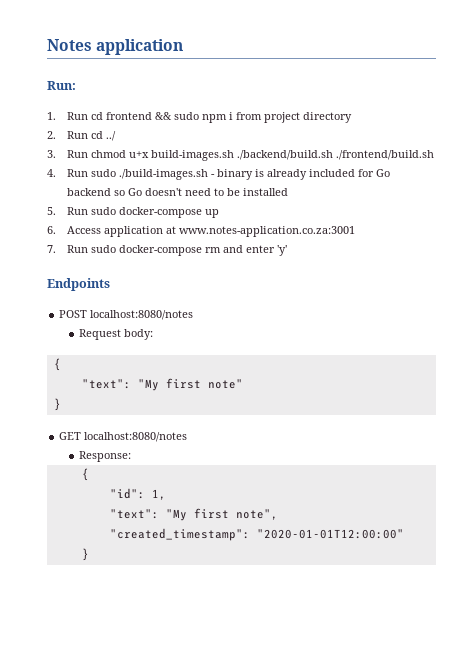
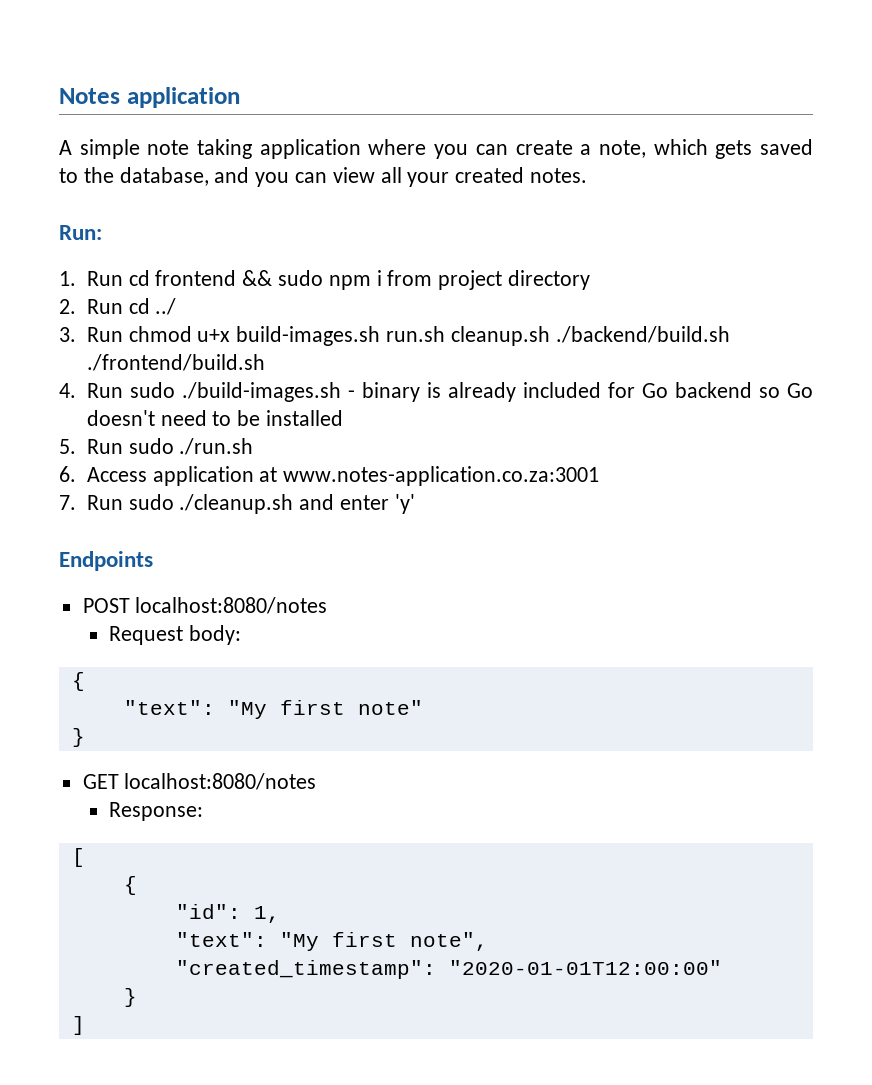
(184, 47) none -> [59,139,814,159] [59,167,588,187] // A simple note taking application where you can create a note, which gets saved to the database, and you can view all your created notes.
(234, 155) none -> [385,326,550,346] run.sh cleanup.sh
[118,207,219,218] docker-compose up -> [179,438,254,455] ./run.sh
[118,245,221,256] docker-compose rm -> [179,494,294,514] ./cleanup.sh
(131, 456) none -> [71,848,85,867] // [
(89, 554) none -> [71,1016,85,1035] // ]

